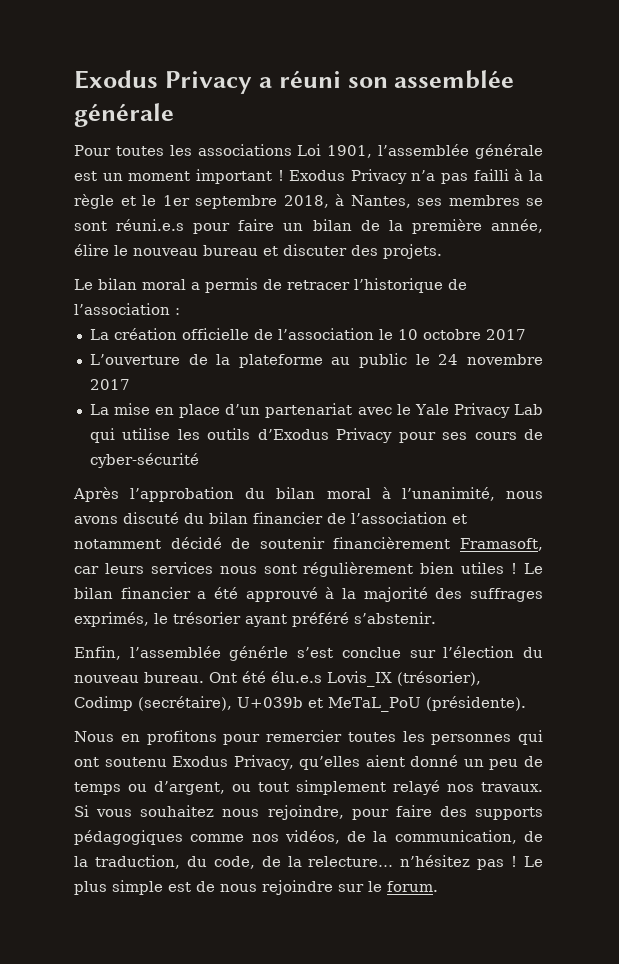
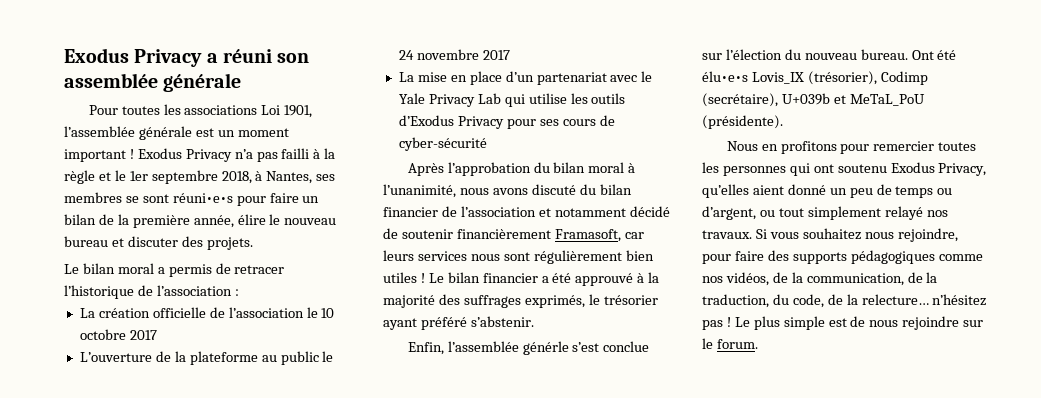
[116,219,185,231] réuni.e.s -> [172,193,233,203] réuni•e•s
[271,671,322,683] élu.e.s -> [702,71,748,82] élu•e•s

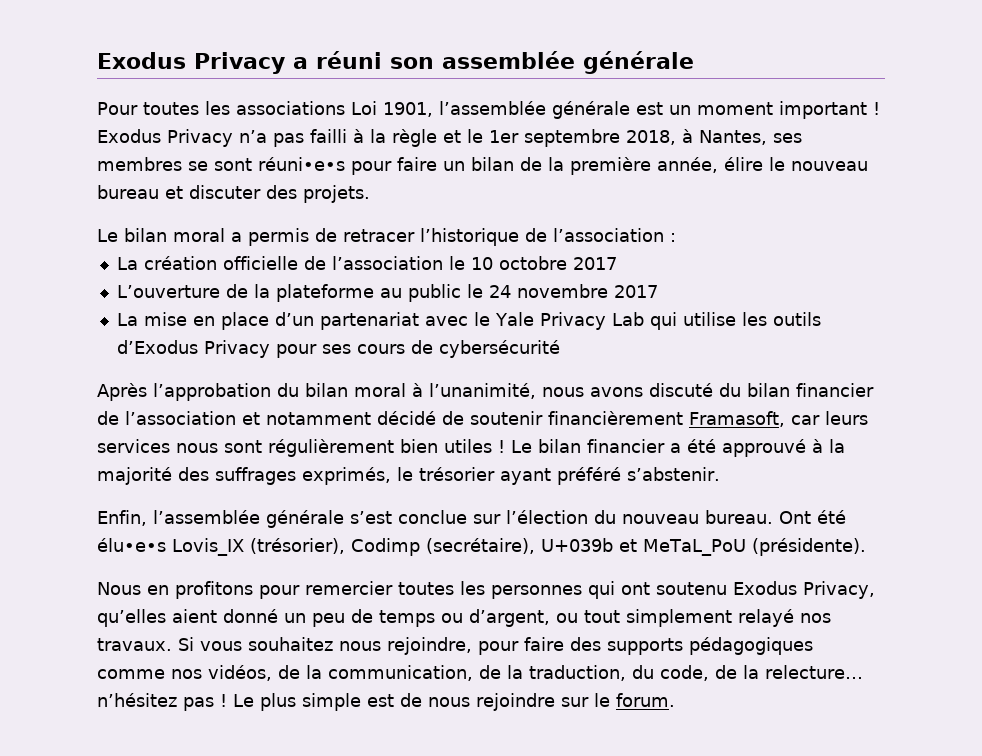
[398,137,487,151] cyber-sécurité -> [438,340,560,358] cybersécurité
[522,341,569,355] générle -> [266,510,344,528] générale

